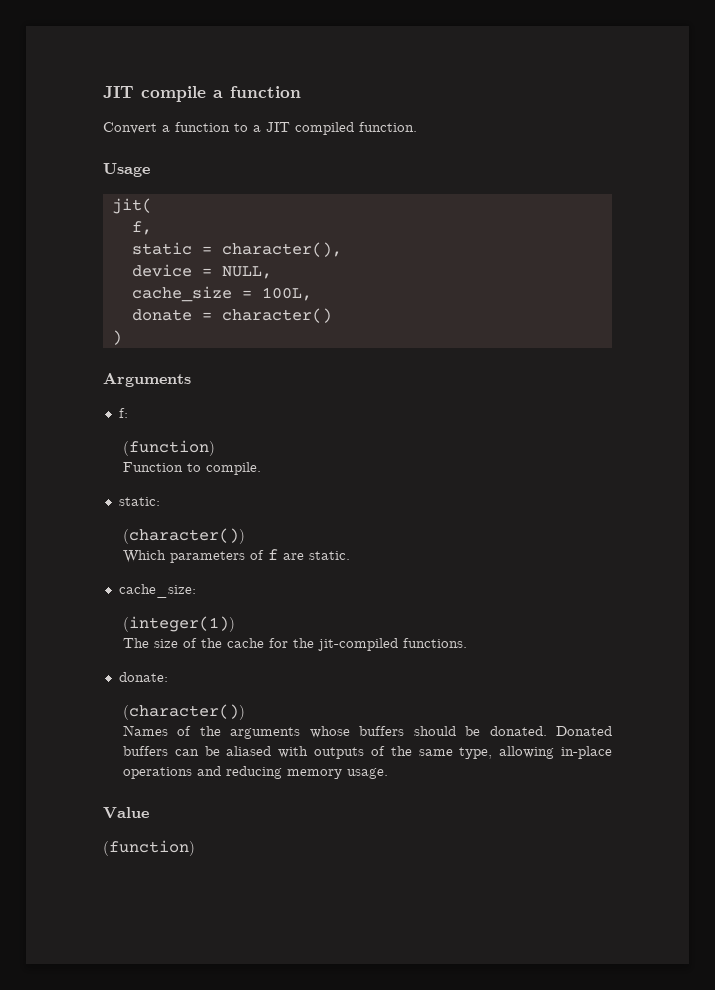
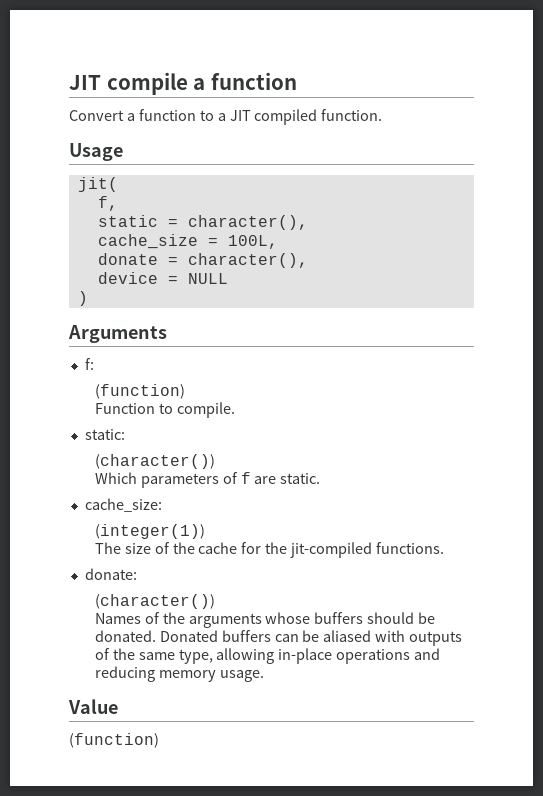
[131,264,272,279] // device = NULL, -> (308, 222) none
[221,308,332,323] character() -> [187,253,308,268] [97,272,228,284] character(), // device = NULL

